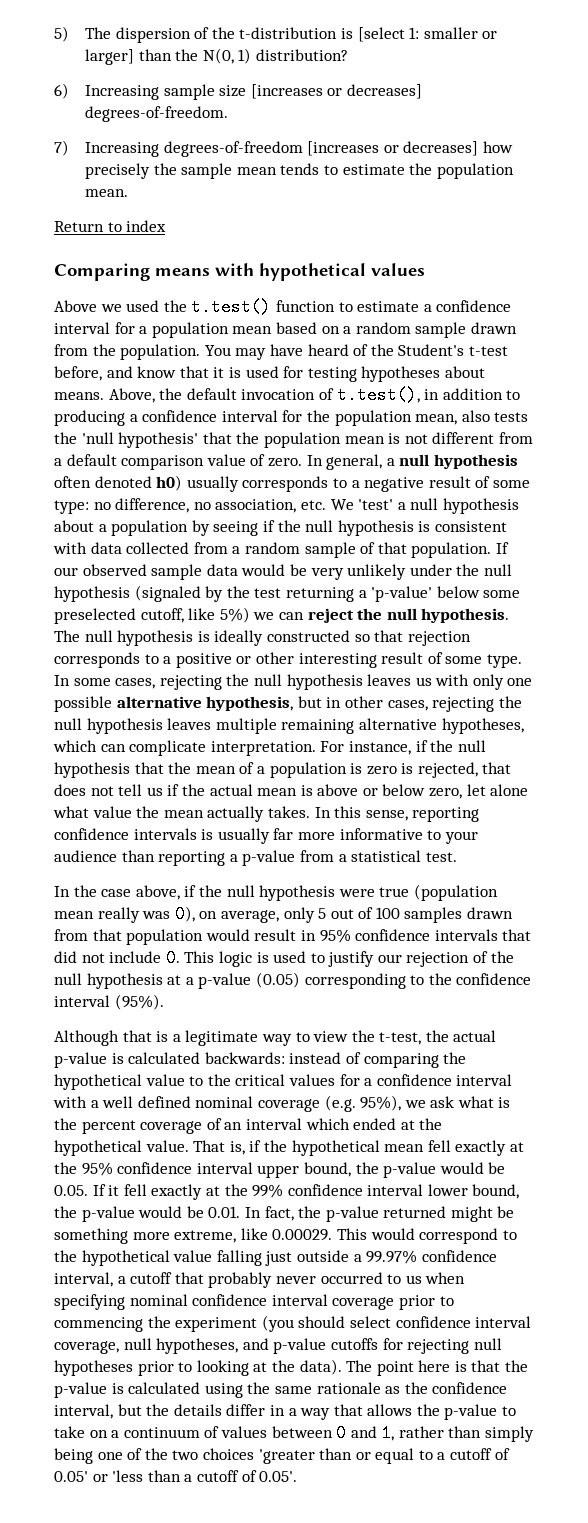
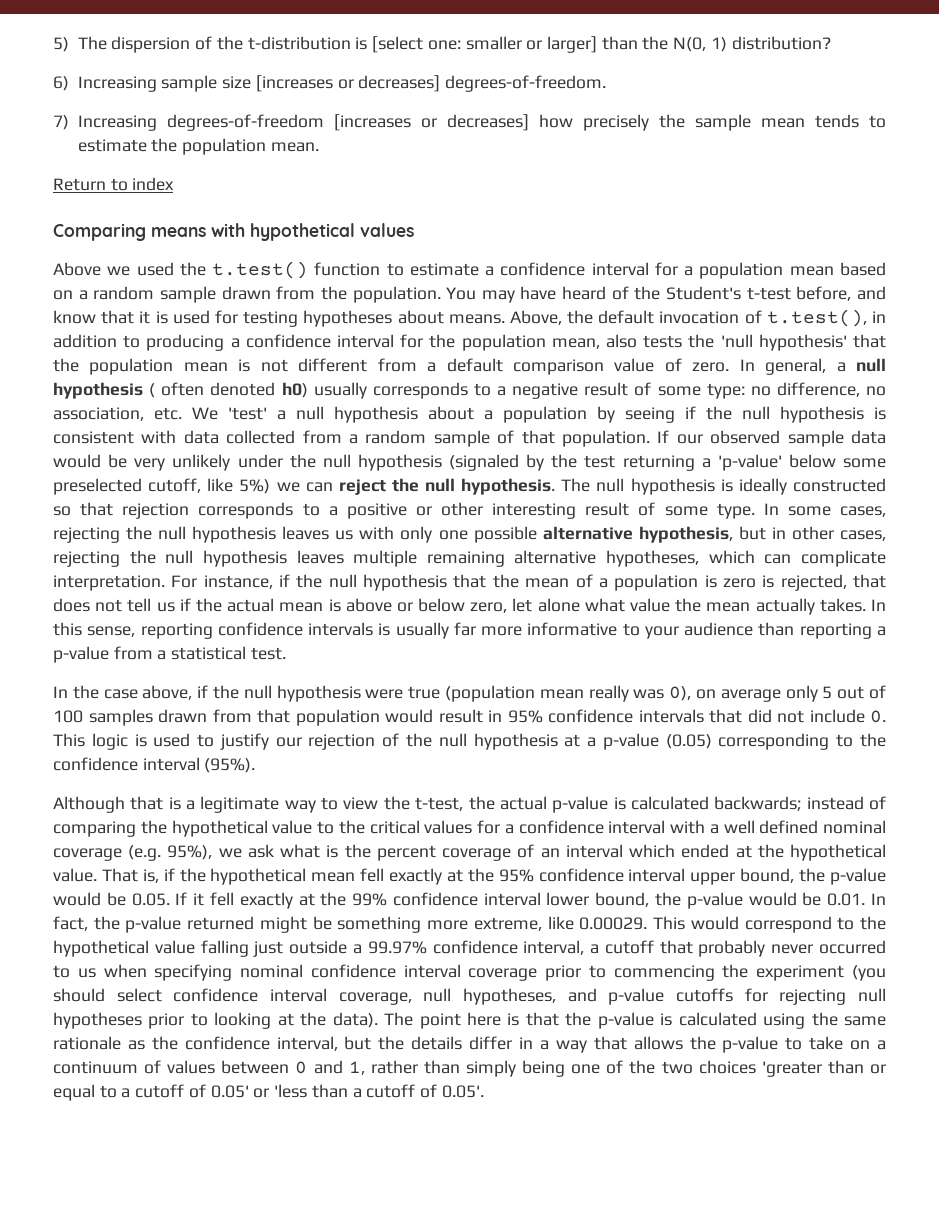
[409,27,420,39] 1: -> [427,40,461,50] one:
(518, 461) none -> [149,383,156,398] (
[220,910,279,923] average, -> [720,689,781,702] average
[204,1052,285,1064] backwards: -> [714,796,802,811] backwards;

